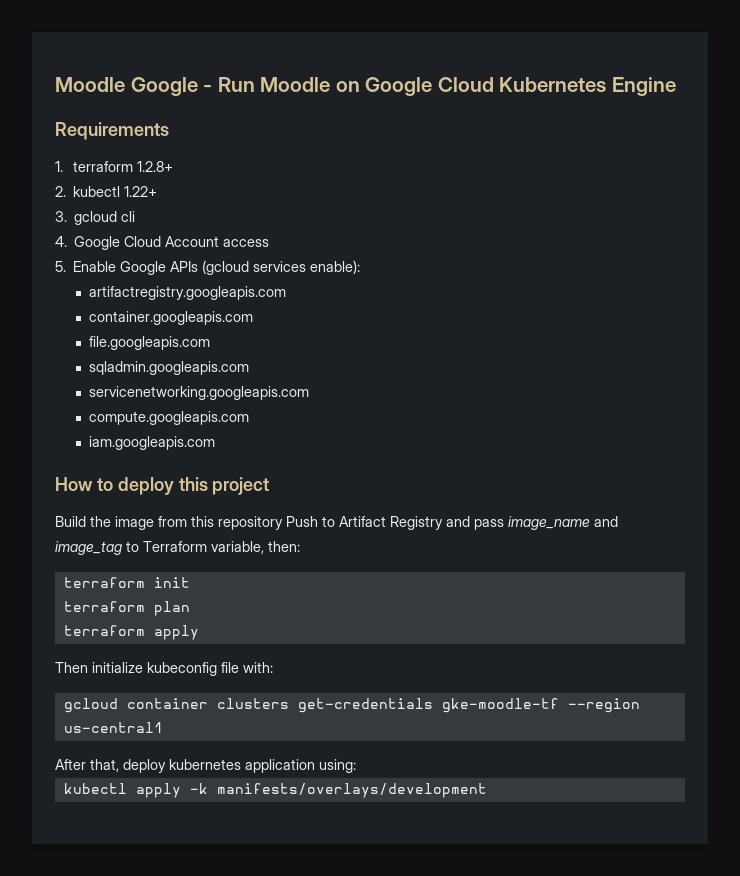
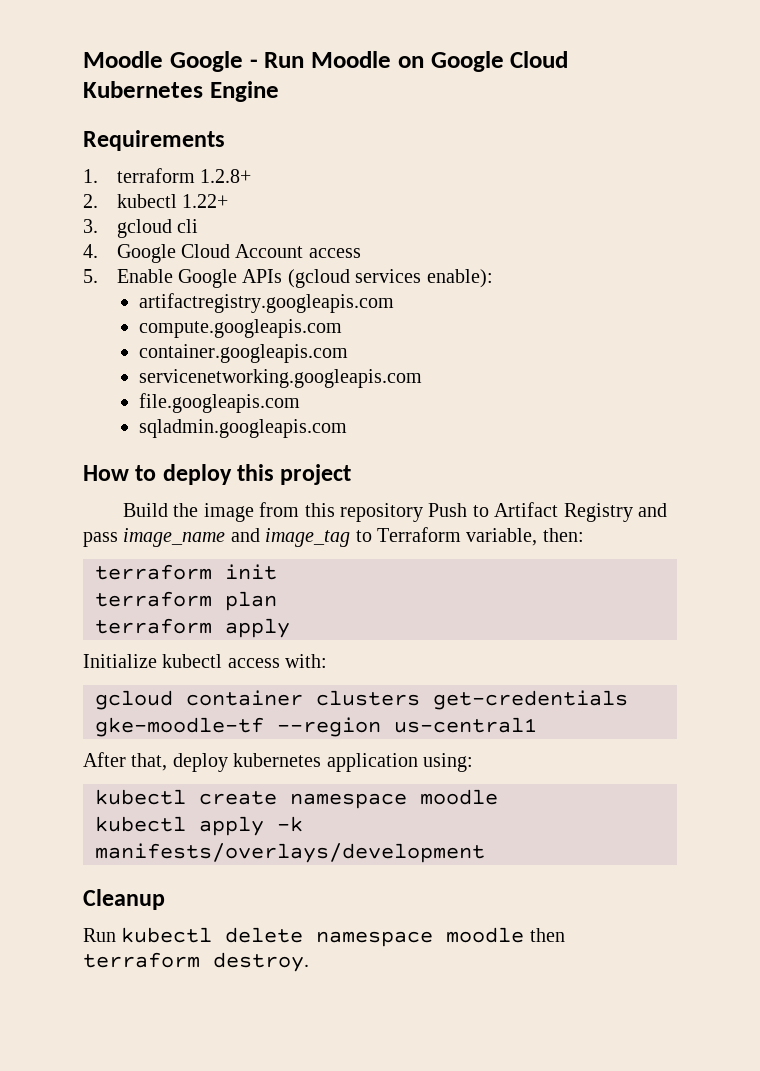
(286, 293) none -> [138,319,342,338] // compute.googleapis.com
(253, 318) none -> [138,369,422,388] // servicenetworking.googleapis.com
[88,386,309,400] [88,411,249,425] [88,436,215,450] // servicenetworking.googleapis.com // compute.googleapis.com // iam.googleapis.com -> (347, 428) none
[55,662,239,676] Then initialize kubeconfig file -> [83,654,280,668] Initialize kubectl access
(356, 766) none -> [95,789,498,809] // kubectl create namespace moodle
(487, 790) none -> [83,889,165,910] [83,927,565,947] [83,952,309,972] // Cleanup // Run kubectl delete namespace moodle then terraform destroy.

